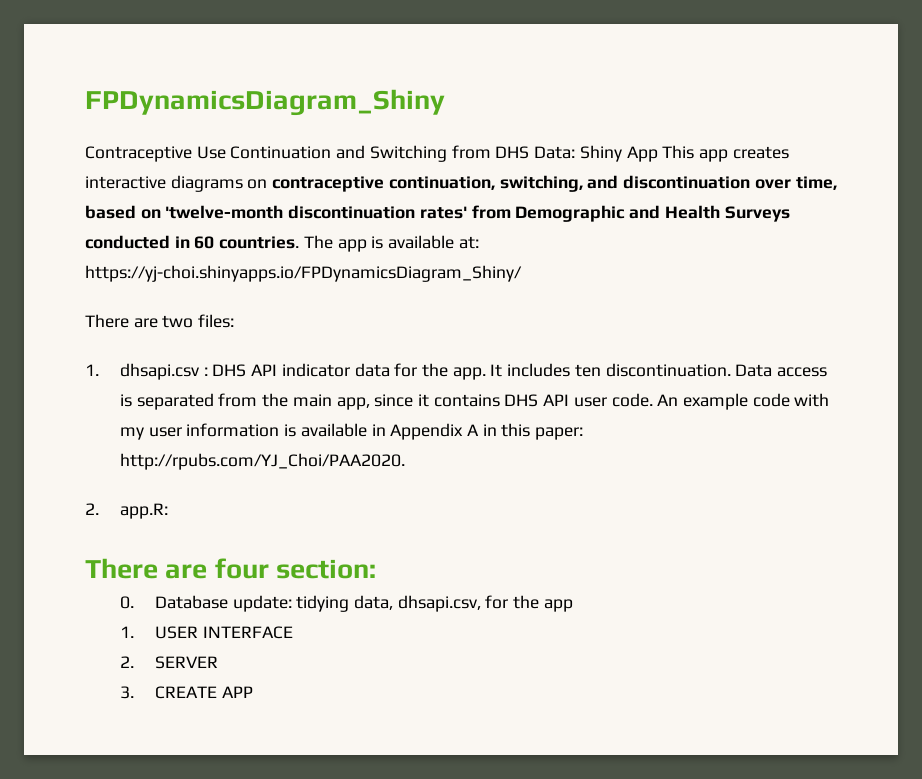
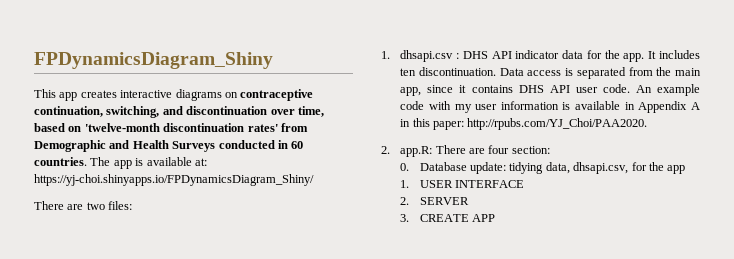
[85,145,658,162] Contraceptive Use Continuation and Switching from DHS Data: Shiny App -> (273, 60) none
(168, 511) // -> (433, 151) none

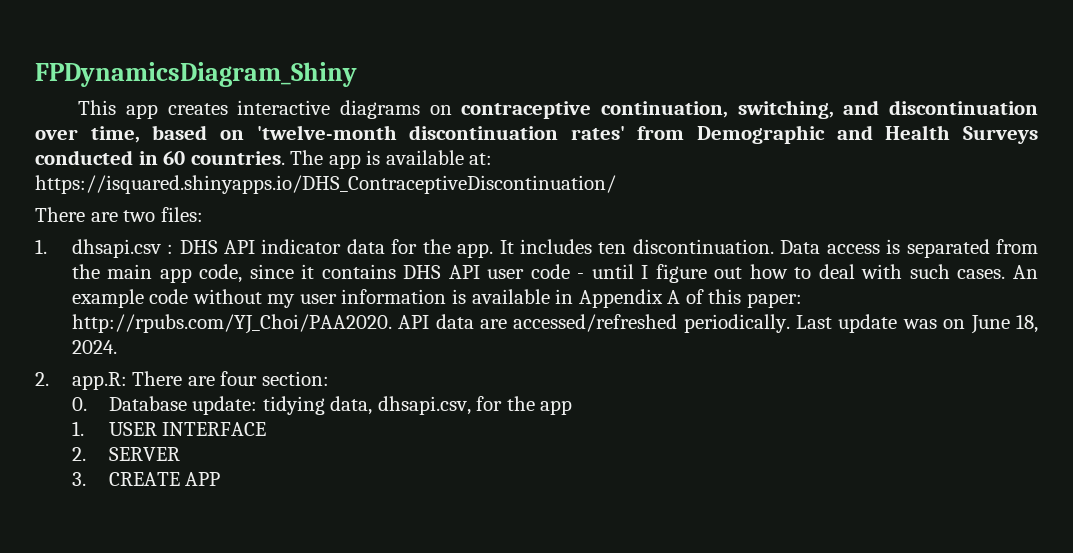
[34,174,314,186] https://yj-choi.shinyapps.io/FPDynamicsDiagram_Shiny/ -> [35,175,616,194] https://isquared.shinyapps.io/DHS_ContraceptiveDiscontinuation/
[400,87,422,96] app, -> [159,264,243,283] app code,
[602,84,630,93] code. -> [530,264,1006,283] code - until I figure out how to deal with such cases.
[428,101,451,110] with -> [192,289,262,304] without
[400,119,411,127] in -> [685,289,704,304] of
(648, 124) none -> [398,314,1038,334] [71,340,117,354] API data are accessed/refreshed periodically. Last update was on June 18, 2024.

